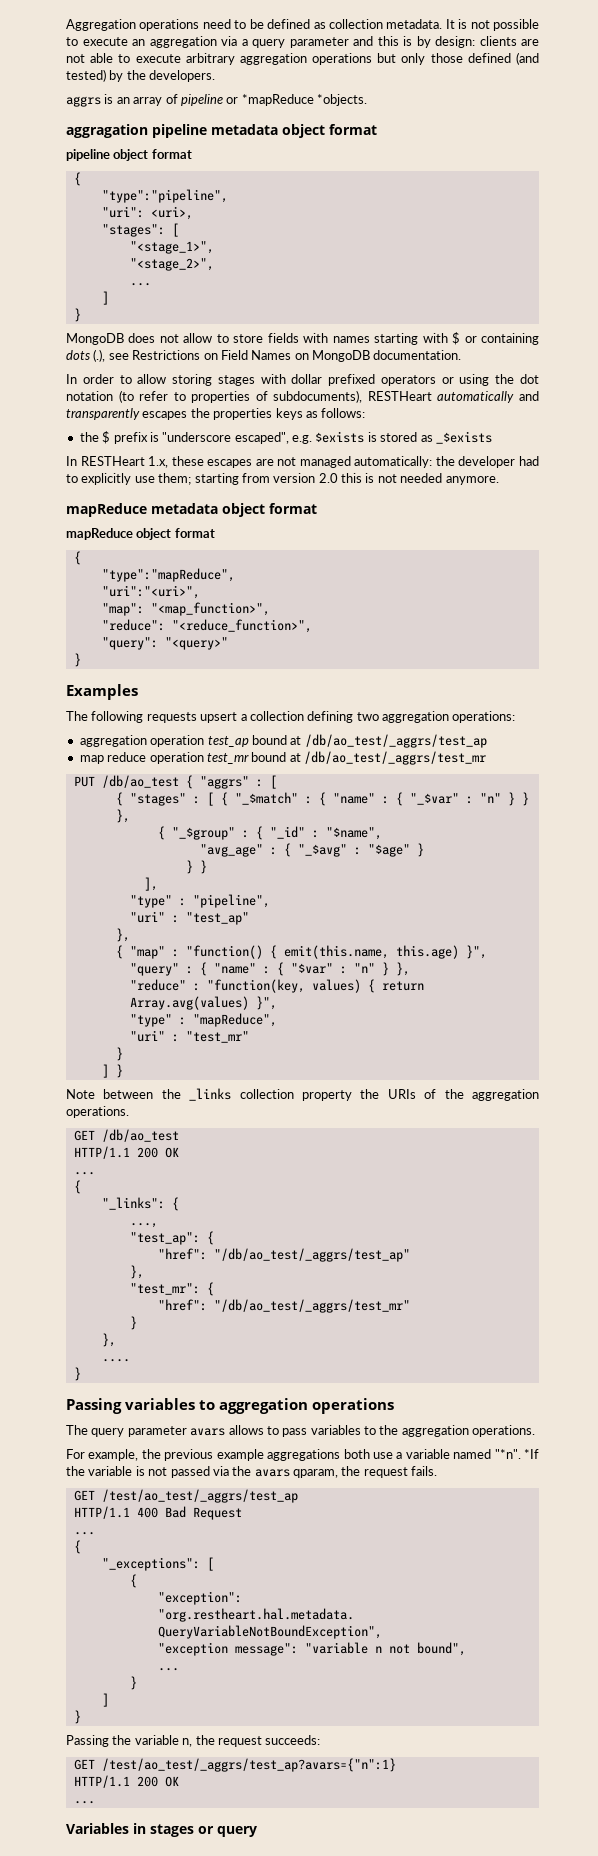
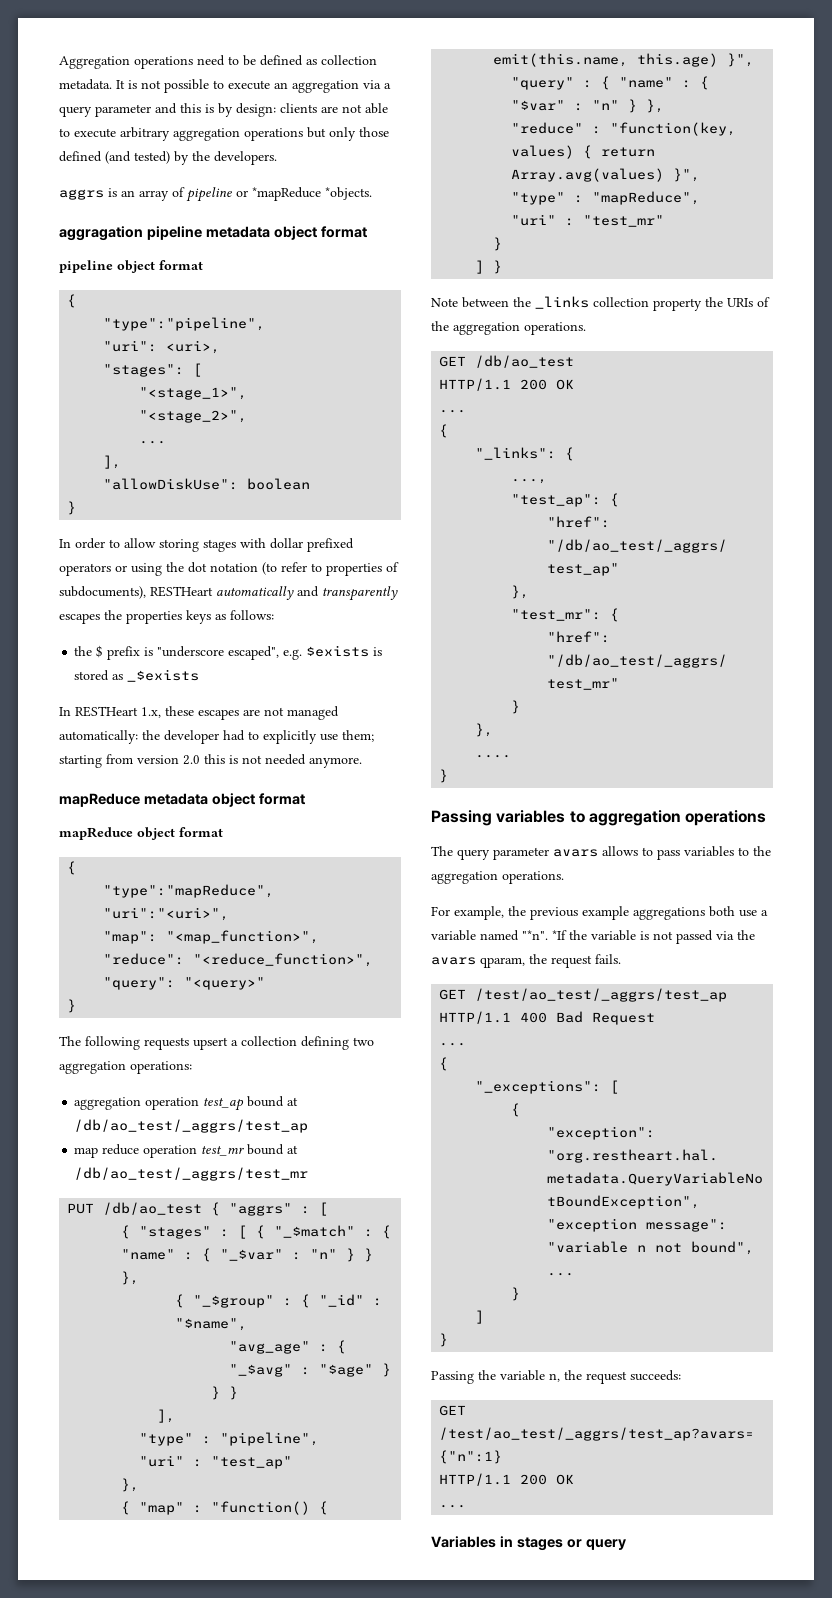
[101,291,109,305] [73,308,81,322] [66,332,539,345] [66,349,462,362] ] // } // MongoDB does not allow to store fields with names starting with $ or containing dots (.), see Restrictions on Field Names on MongoDB documentation. -> [103,455,122,469] [103,478,311,490] [67,501,77,515] ], // "allowDiskUse": boolean // }
[66,684,138,700] // Examples -> (77, 1006) none

